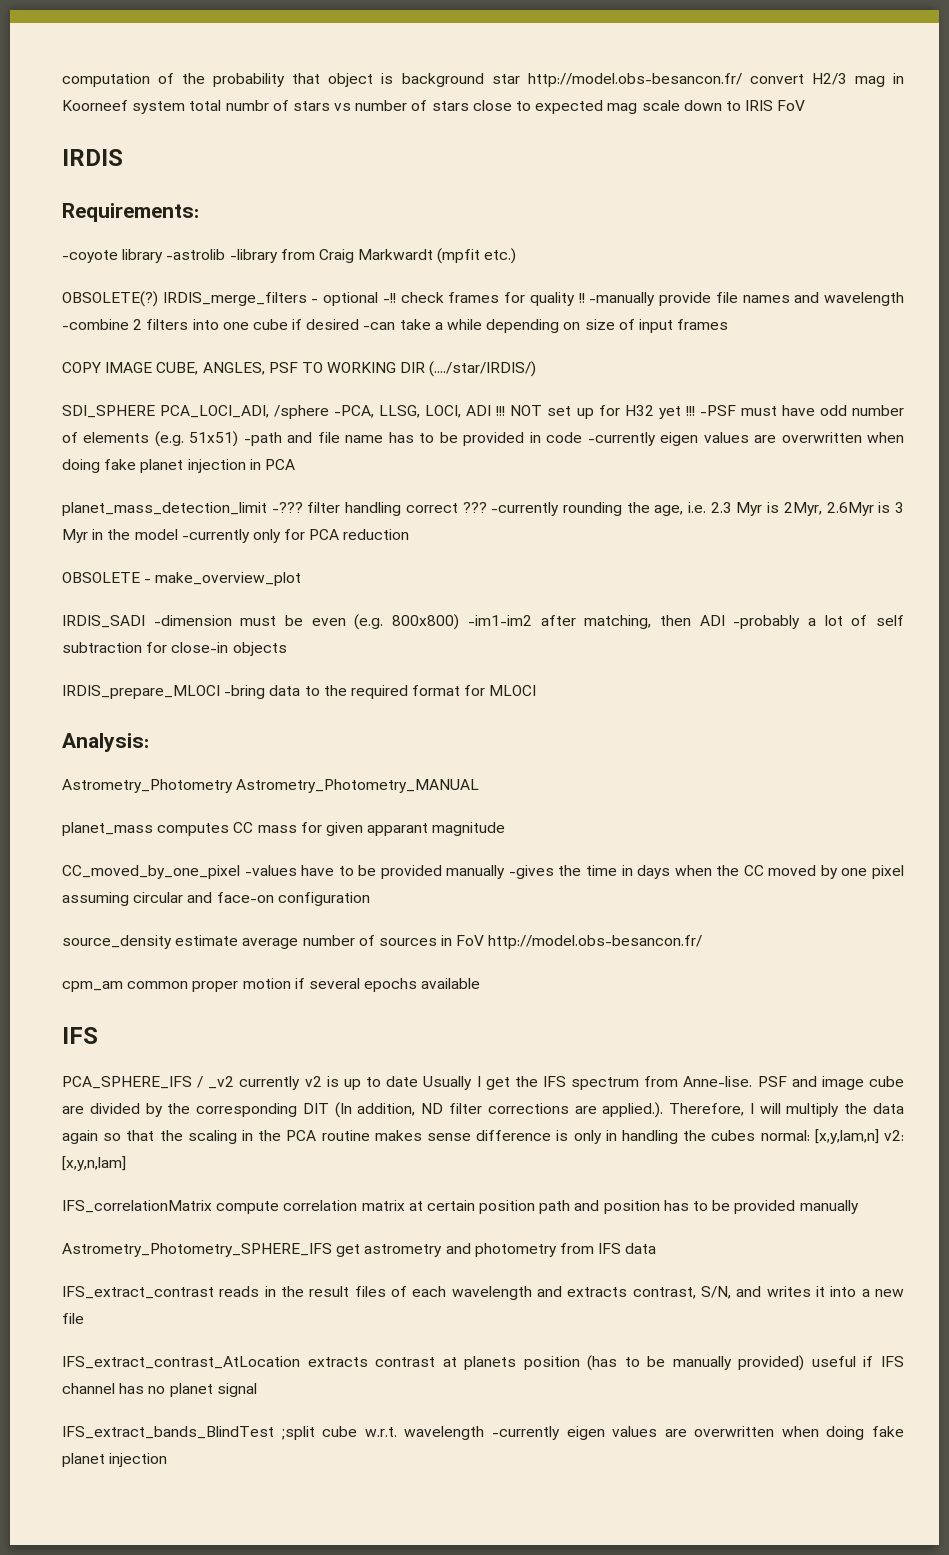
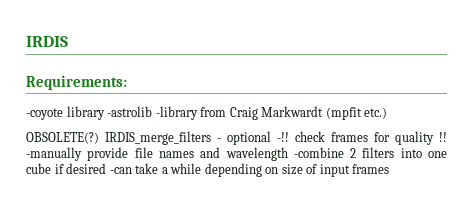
[62,73,905,87] [62,100,806,114] computation of the probability that object is background star http://model.obs-besancon.fr/ convert H2/3 mag in Koorneef system total numbr of stars vs number of stars close to expected mag scale down to IRIS FoV // -> (26, 41) none
[62,361,537,377] [62,405,905,419] [62,431,905,447] [62,459,295,473] [62,502,905,516] [62,529,410,543] [62,572,302,586] [62,614,904,630] [62,642,287,656] [62,685,537,699] [62,733,149,752] [62,779,480,793] [62,822,506,836] [62,865,904,879] [62,892,370,906] [62,935,703,949] [62,978,481,992] [62,1027,98,1044] [62,1076,904,1090] [62,1102,905,1118] [62,1129,905,1144] [62,1156,126,1171] [62,1200,859,1214] [62,1243,657,1257] [62,1286,905,1300] [62,1313,84,1324] [62,1355,905,1371] [62,1383,257,1397] [62,1426,905,1440] [62,1453,168,1467] // COPY IMAGE CUBE, ANGLES, PSF TO WORKING DIR (..../star/IRDIS/) // SDI_SPHERE PCA_LOCI_ADI, /sphere -PCA, LLSG, LOCI, ADI !!! NOT set up for H32 yet !!! -PSF must have odd number of elements (e.g. 51x51) -path and file name has to be provided in code -currently eigen values are overwritten when doing fake planet injection in PCA // planet_mass_detection_limit -??? filter handling correct ??? -currently rounding the age, i.e. 2.3 Myr is 2Myr, 2.6Myr is 3 Myr in the model -currently only for PCA reduction // OBSOLETE - make_overview_plot // IRDIS_SADI -dimension must be even (e.g. 800x800) -im1-im2 after matching, then ADI -probably a lot of self subtraction for close-in objects // IRDIS_prepare_MLOCI -bring data to the required format for MLOCI // Analysis: // Astrometry_Photometry Astrometry_Photometry_MANUAL // planet_mass computes CC mass for given apparant magnitude // CC_moved_by_one_pixel -values have to be provided manually -gives the time in days when the CC moved by one pixel assuming circular and face-on configuration // source_density estimate average number of sources in FoV http://model.obs-besancon.fr/ // cpm_am common proper motion if several epochs available // IFS // PCA_SPHERE_IFS / _v2 currently v2 is up to date Usually I get the IFS spectrum from Anne-lise. PSF and image cube are divided by the corresponding DIT (In addition, ND filter corrections are applied.). Therefore, I will multiply the data again so that the scaling in the PCA routine makes sense difference is only in handling the cubes normal: [x,y,lam,n] v2: [x,y,n,lam] // IFS_correlationMatrix compute correlation matrix at certain position path and position has to be provided manually // Astrometry_Photometry_SPHERE_IFS get astrometry and photometry from IFS data // IFS_extract_contrast reads in the result files of each wavelength and extracts contrast, S/N, and writes it into a new file // IFS_extract_contrast_AtLocation extracts contrast at planets position (has to be manually provided) useful if IFS channel has no planet signal // IFS_extract_bands_BlindTest ;split cube w.r.t. wavelength -currently eigen values are overwritten when doing fake planet injection -> (390, 169) none

